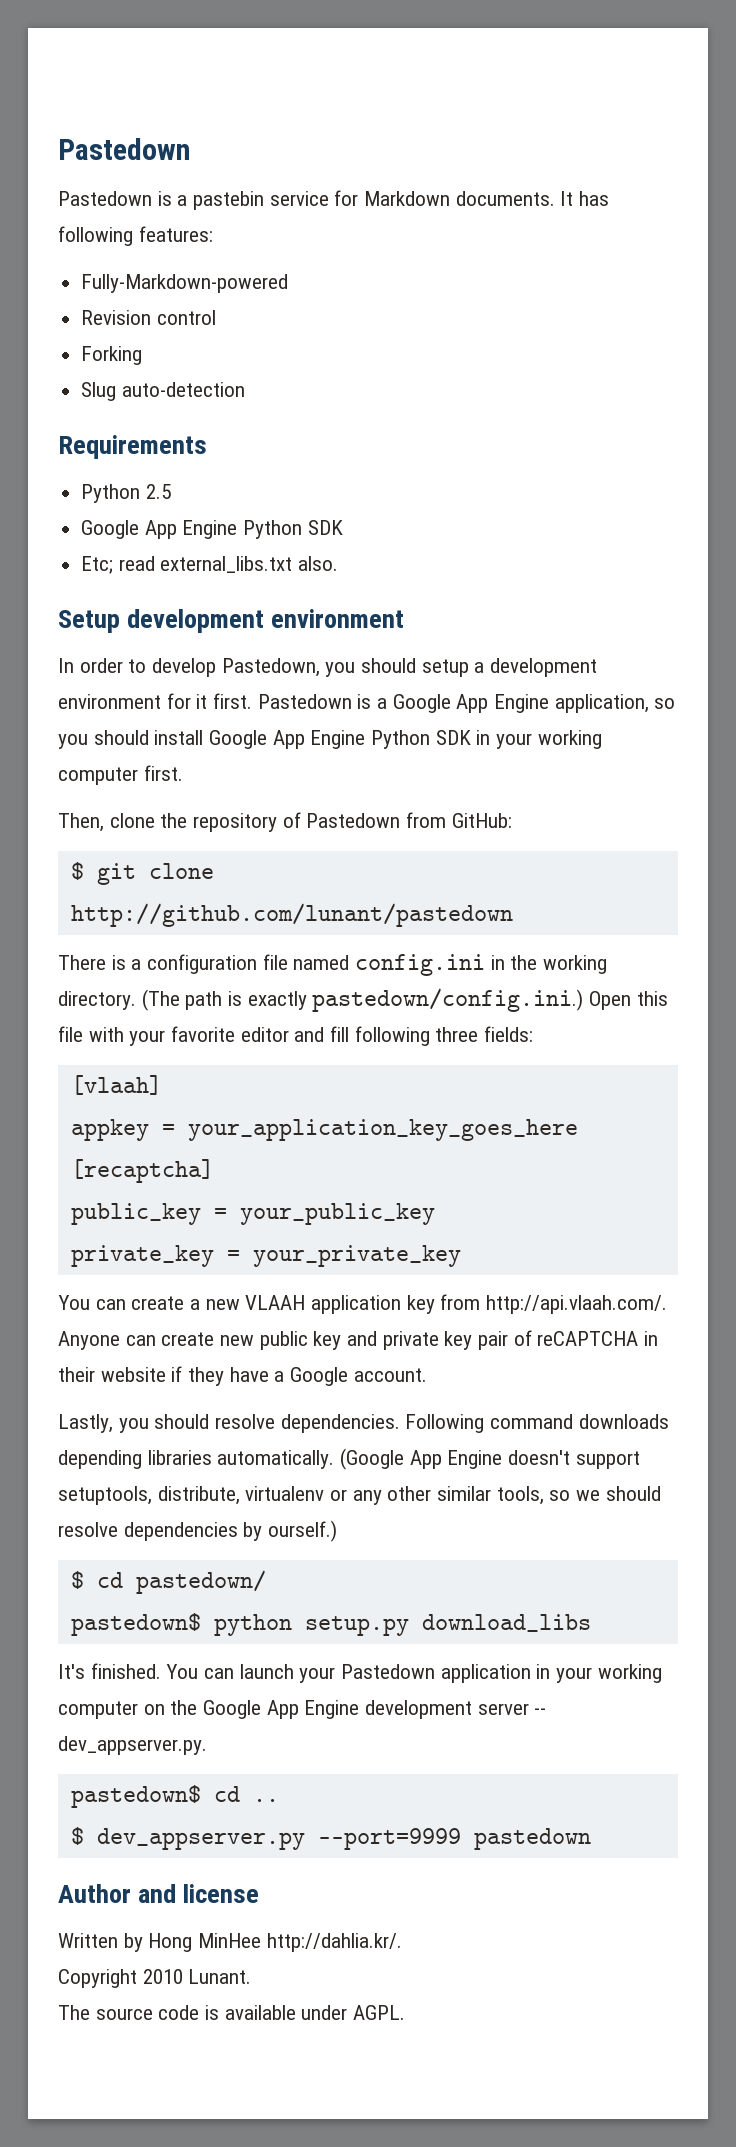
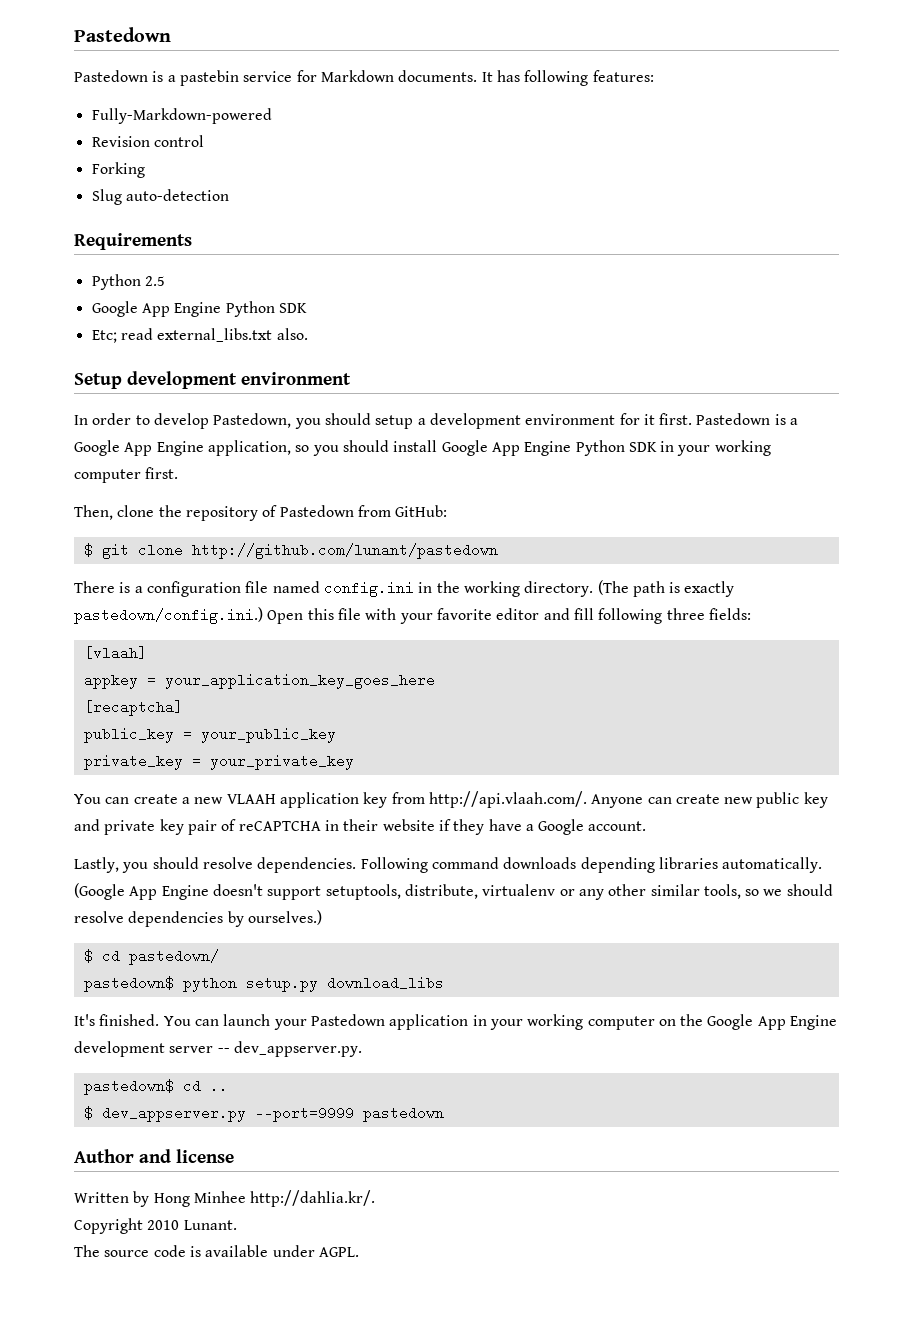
[268,1520,338,1542] ourself.) -> [247,910,322,925] ourselves.)
[198,1933,262,1948] MinHee -> [193,1191,246,1203] Minhee

